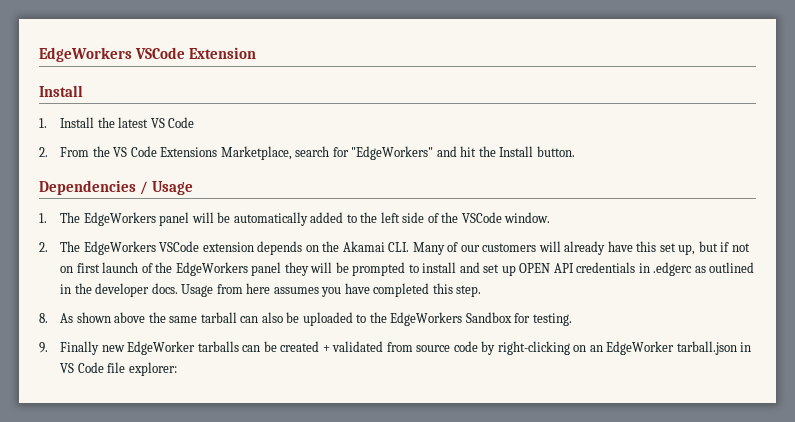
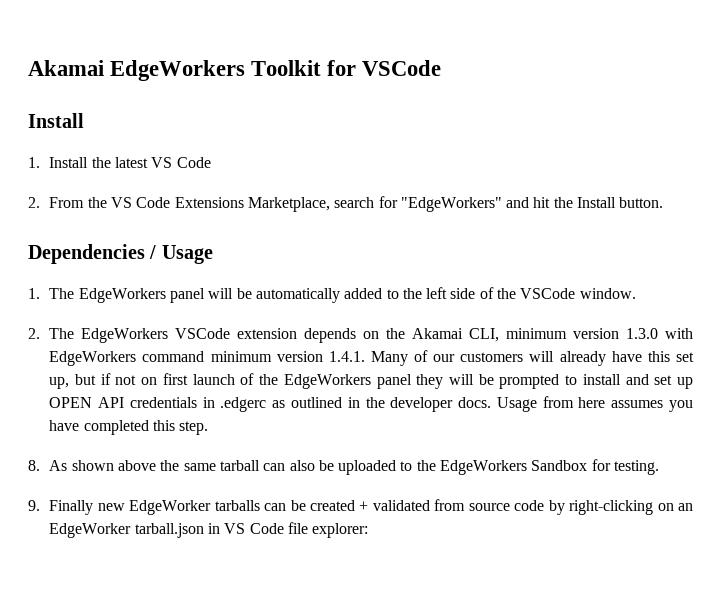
[39,47,257,62] EdgeWorkers VSCode Extension -> [28,60,442,81] Akamai EdgeWorkers Toolkit for VSCode
[388,242,410,252] CLI. -> [469,328,694,342] [49,351,365,366] CLI, minimum version 1.3.0 with EdgeWorkers command minimum version 1.4.1.

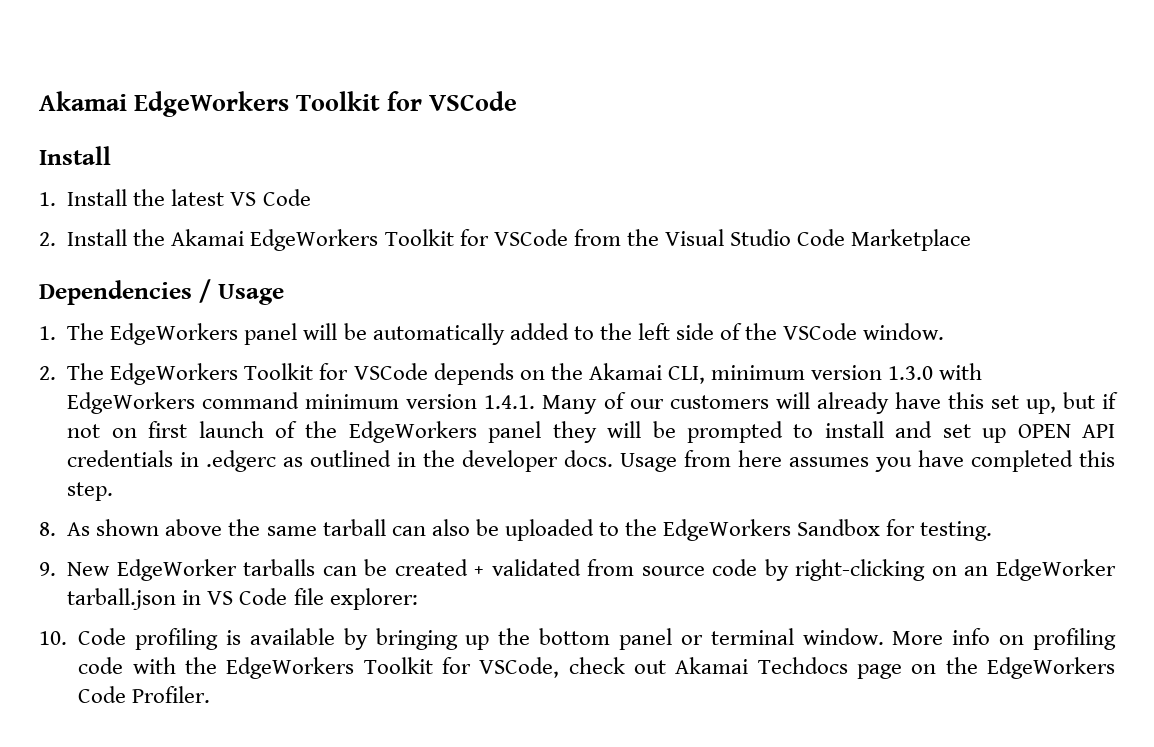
[49,196,664,212] From the VS Code Extensions Marketplace, search for "EdgeWorkers" and hit the Install button. -> [67,229,972,251] Install the Akamai EdgeWorkers Toolkit for VSCode from the Visual Studio Code Marketplace
[175,328,298,339] VSCode extension -> [244,363,428,380] Toolkit for VSCode
[49,500,125,515] Finally new -> [67,562,111,576] New
(369, 530) none -> [39,628,1116,650] [78,657,1115,679] [78,686,211,703] // 10. Code profiling is available by bringing up the bottom panel or terminal window. More info on profiling code with the EdgeWorkers Toolkit for VSCode, check out Akamai Techdocs page on the EdgeWorkers Code Profiler.

